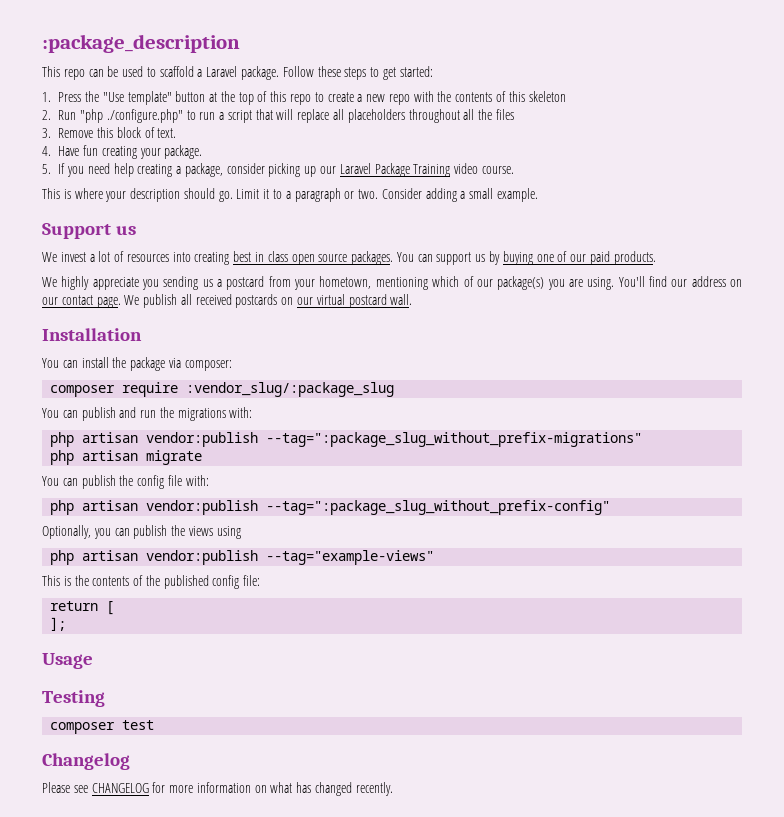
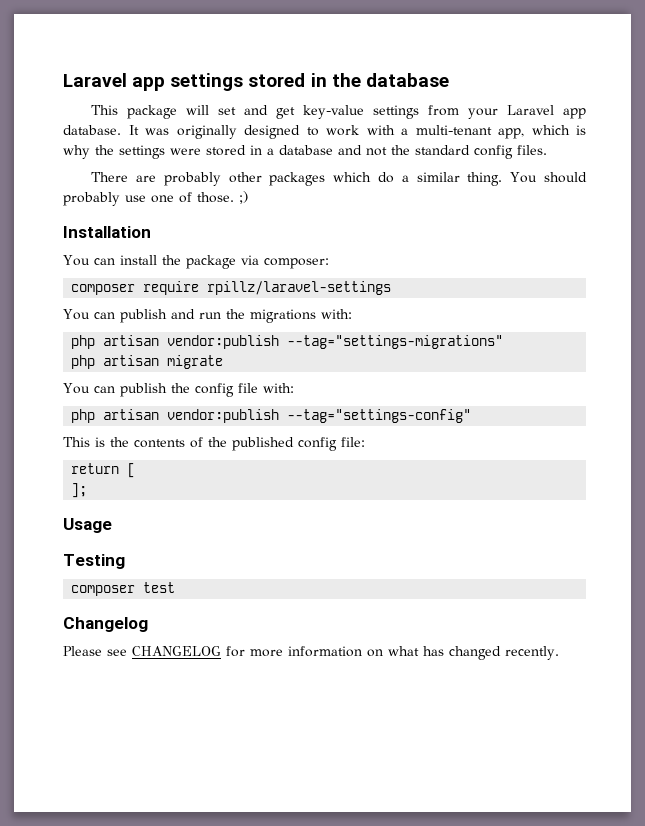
[42,34,240,53] [42,66,433,80] [42,91,566,105] [42,109,514,123] [42,127,177,138] [42,145,203,159] [42,163,514,177] [42,188,539,202] [42,223,136,239] [42,251,656,265] [42,276,742,290] [42,294,413,308] :package_description // This repo can be used to scaffold a Laravel package. Follow these steps to get started: // 1. Press the "Use template" button at the top of this repo to create a new repo with the contents of this skeleton // 2. Run "php ./configure.php" to run a script that will replace all placeholders throughout all the files // 3. Remove this block of text. // 4. Have fun creating your package. // 5. If you need help creating a package, consider picking up our Laravel Package Training video course. // This is where your description should go. Limit it to a paragraph or two. Consider adding a small example. // Support us // We invest a lot of resources into creating best in class open source packages. You can support us by buying one of our paid products. // We highly appreciate you sending us a postcard from your hometown, mentioning which of our package(s) you are using. You'll find our address on our contact page. We publish all received postcards on our virtual postcard wall. -> [63,73,449,91] [91,105,586,119] [63,125,586,139] [63,145,547,159] [91,172,588,186] [63,191,248,206] Laravel app settings stored in the database // This package will set and get key-value settings from your Laravel app database. It was originally designed to work with a multi-tenant app, which is why the settings were stored in a database and not the standard config files. // There are probably other packages which do a similar thing. You should probably use one of those. ;)
[186,382,395,397] :vendor_slug/:package_slug -> [207,281,392,295] rpillz/laravel-settings
[266,432,643,447] --tag=":package_slug_without_prefix-migrations" -> [287,335,504,349] --tag="settings-migrations"
[266,500,611,515] [42,525,241,539] [50,550,435,565] --tag=":package_slug_without_prefix-config" // Optionally, you can publish the views using // php artisan vendor:publish --tag="example-views" -> [287,409,472,423] --tag="settings-config"

